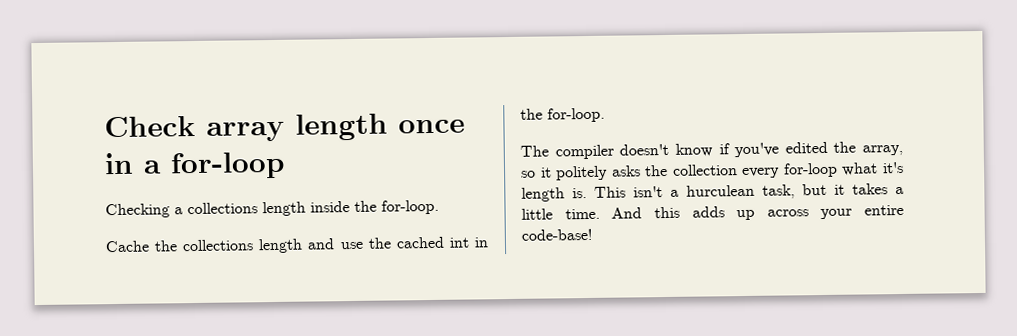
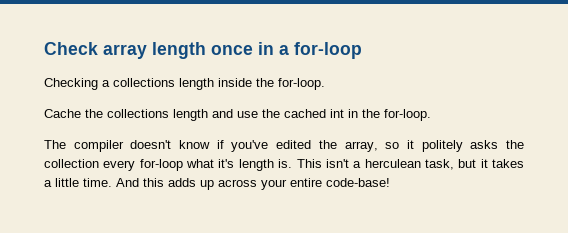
[686,184,755,197] hurculean -> [364,159,421,168] herculean

